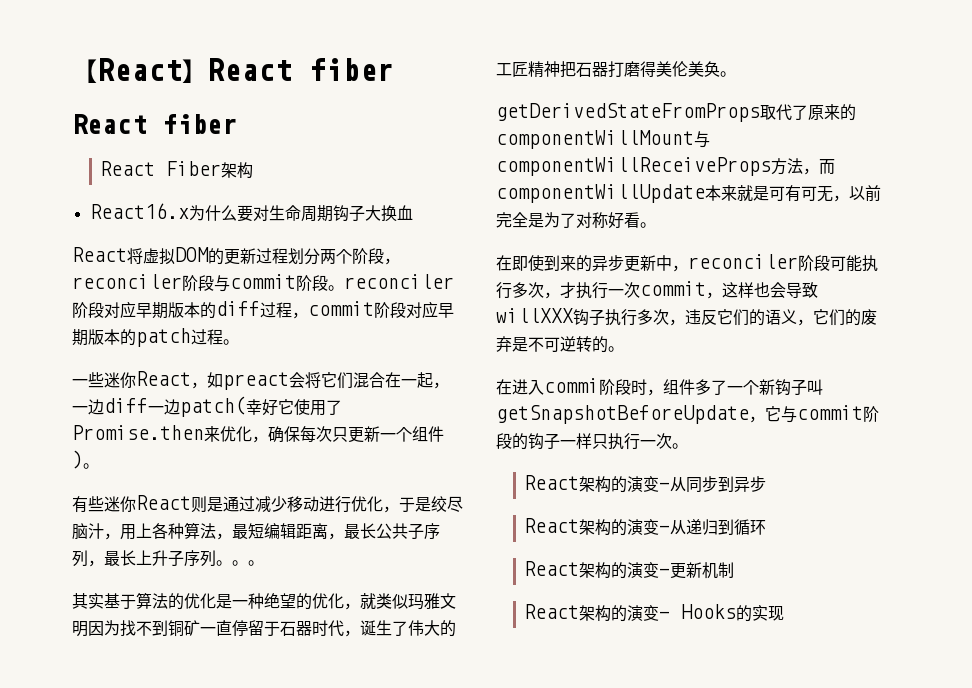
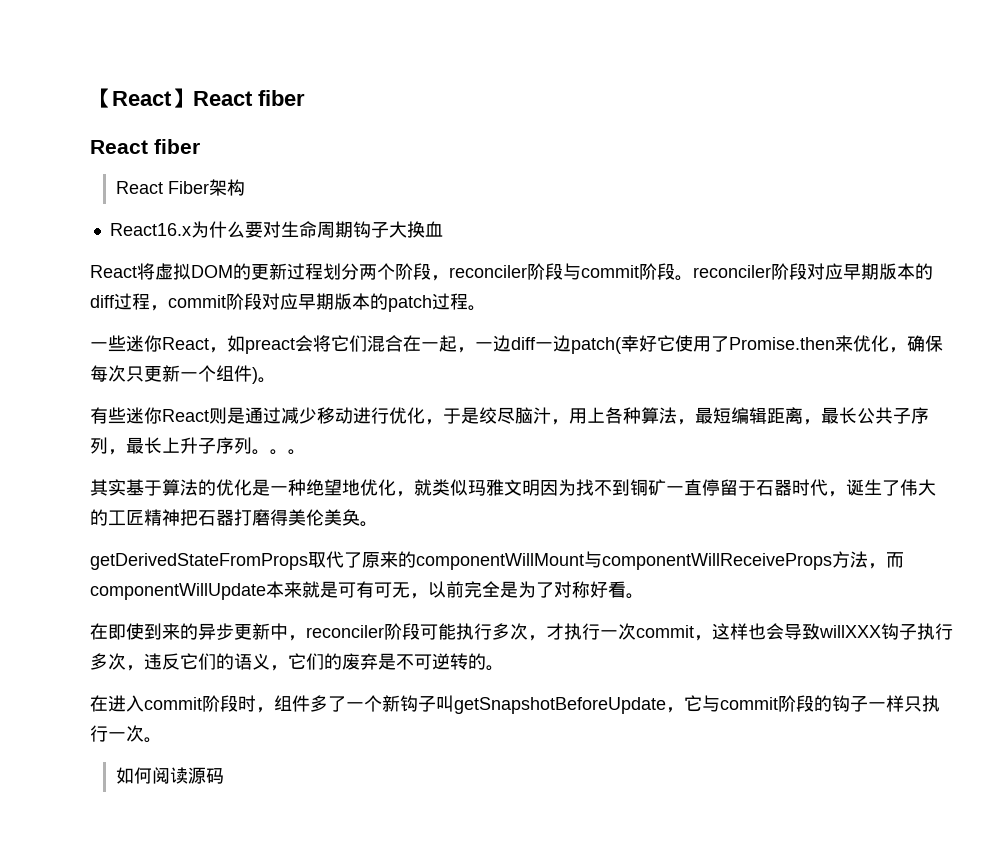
[296,593,312,610] 的 -> [342,479,360,496] 地
[544,378,599,393] commi -> [144,697,202,710] commit
[524,475,767,493] [524,518,767,536] [524,561,735,579] [524,604,785,622] React架构的演变-从同步到异步 // React架构的演变-从递归到循环 // React架构的演变-更新机制 // React架构的演变- Hooks的实现 -> [115,767,224,784] 如何阅读源码

